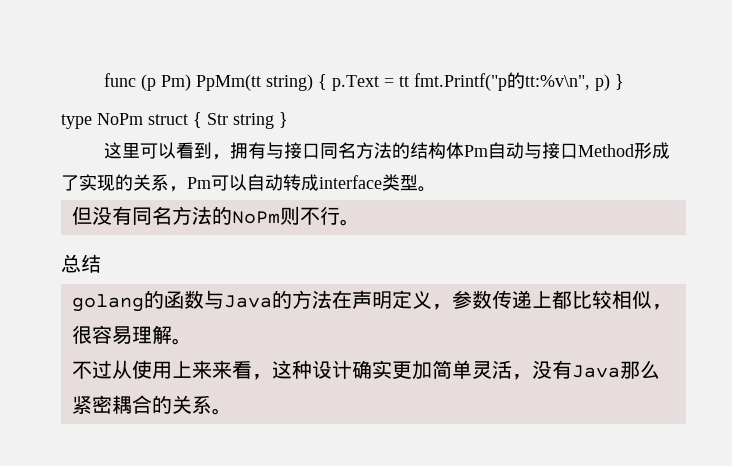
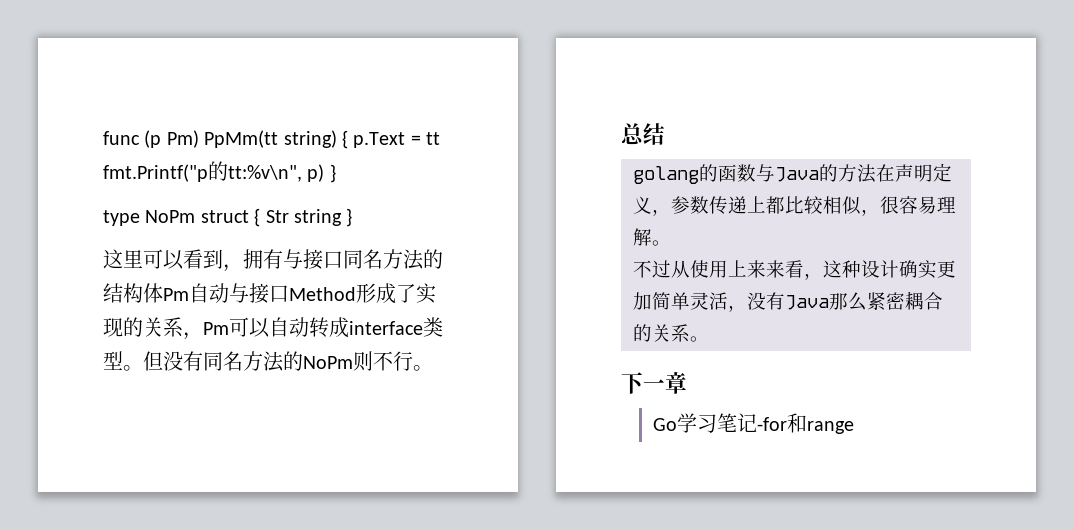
(436, 189) // -> (143, 368) none
(232, 411) none -> [621,372,687,394] [652,413,854,434] // 下一章 // Go学习笔记-for和range

